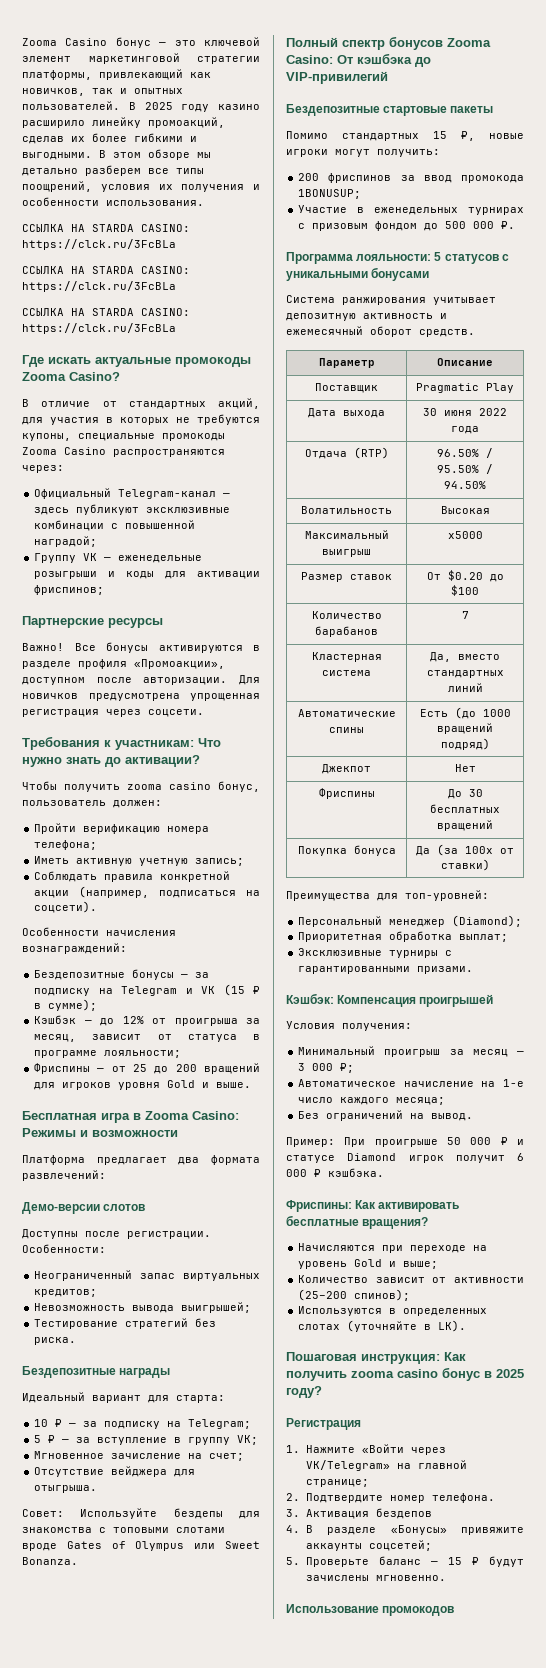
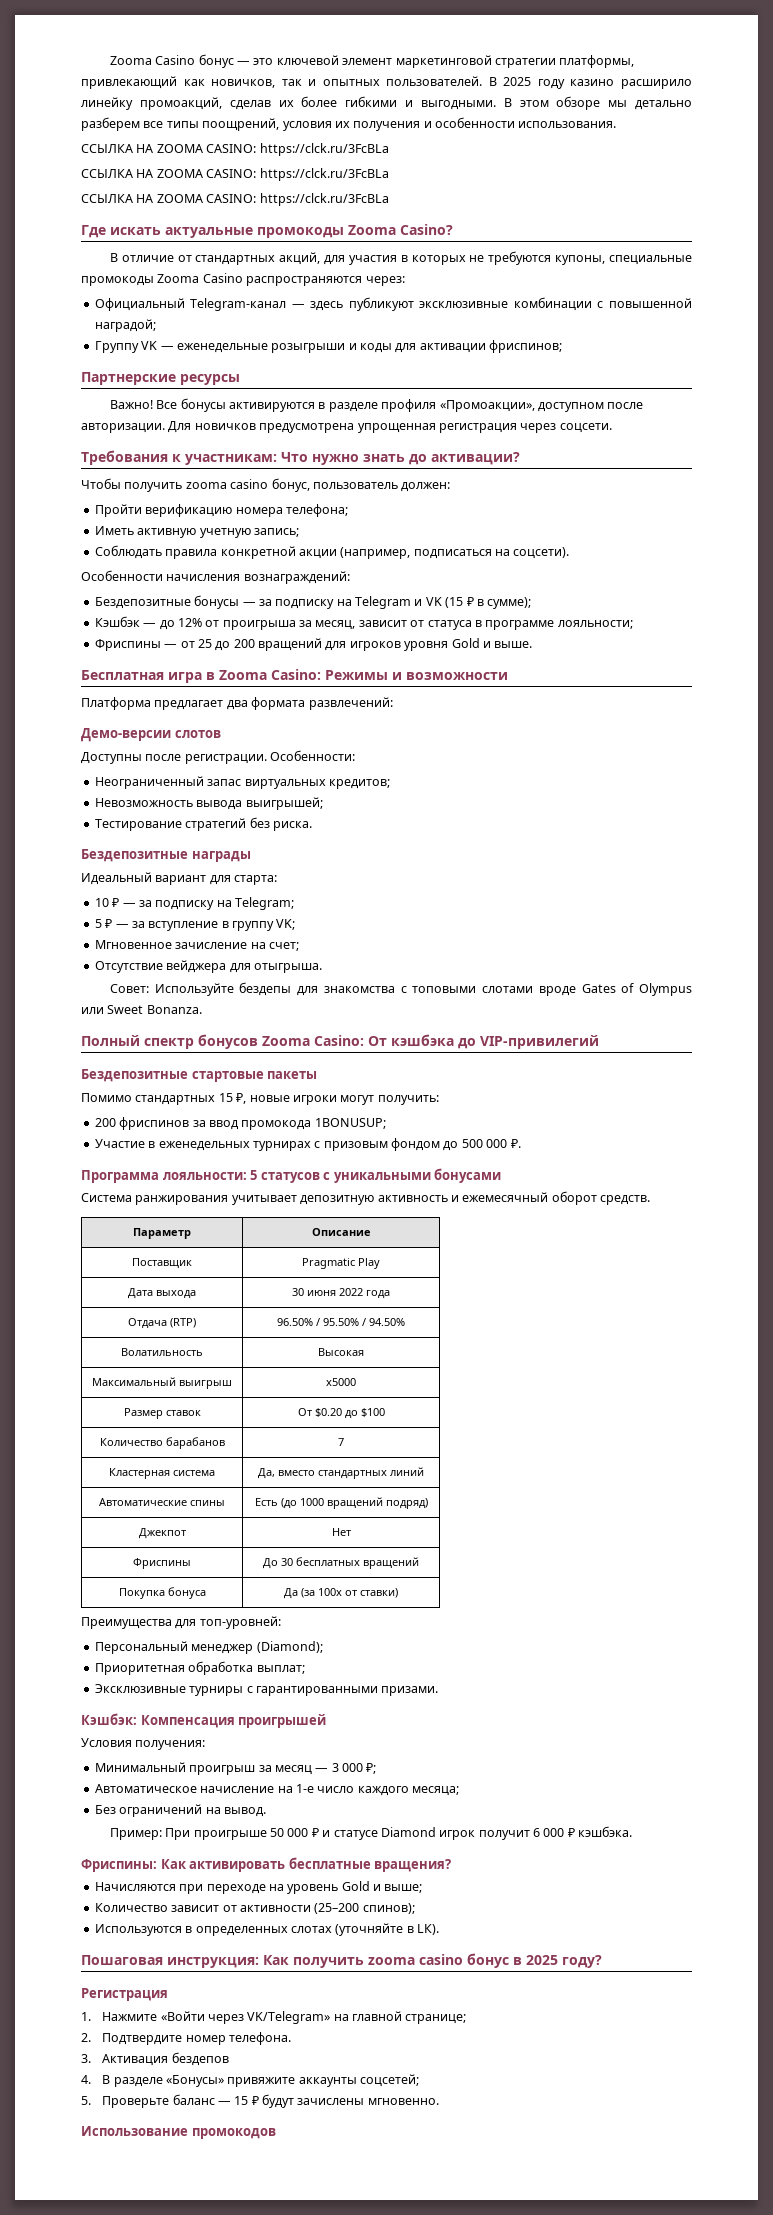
[92,224,190,232] [22,239,176,250] [22,266,190,274] [22,281,176,292] [22,308,134,316] STARDA CASINO: https://clck.ru/3FcBLa // ССЫЛКА НА STARDA CASINO: https://clck.ru/3FcBLa // ССЫЛКА НА STARDA -> [156,143,389,156] [81,168,389,181] [81,194,203,203] ZOOMA CASINO: https://clck.ru/3FcBLa // ССЫЛКА НА ZOOMA CASINO: https://clck.ru/3FcBLa // ССЫЛКА НА ZOOMA

